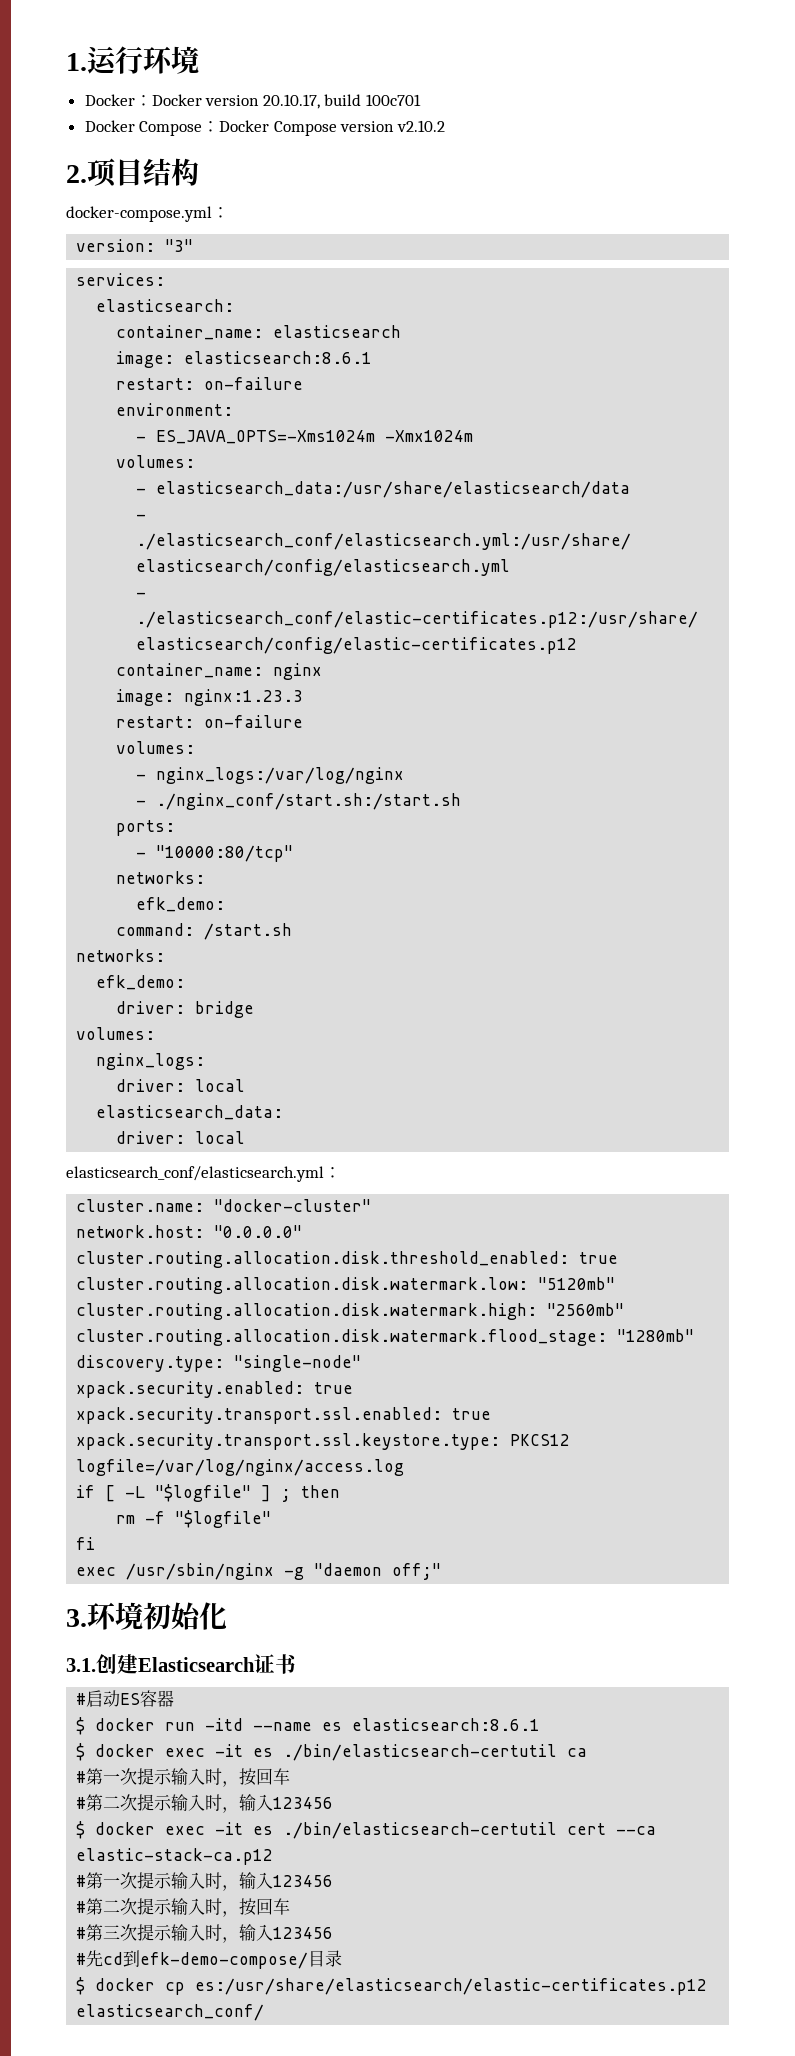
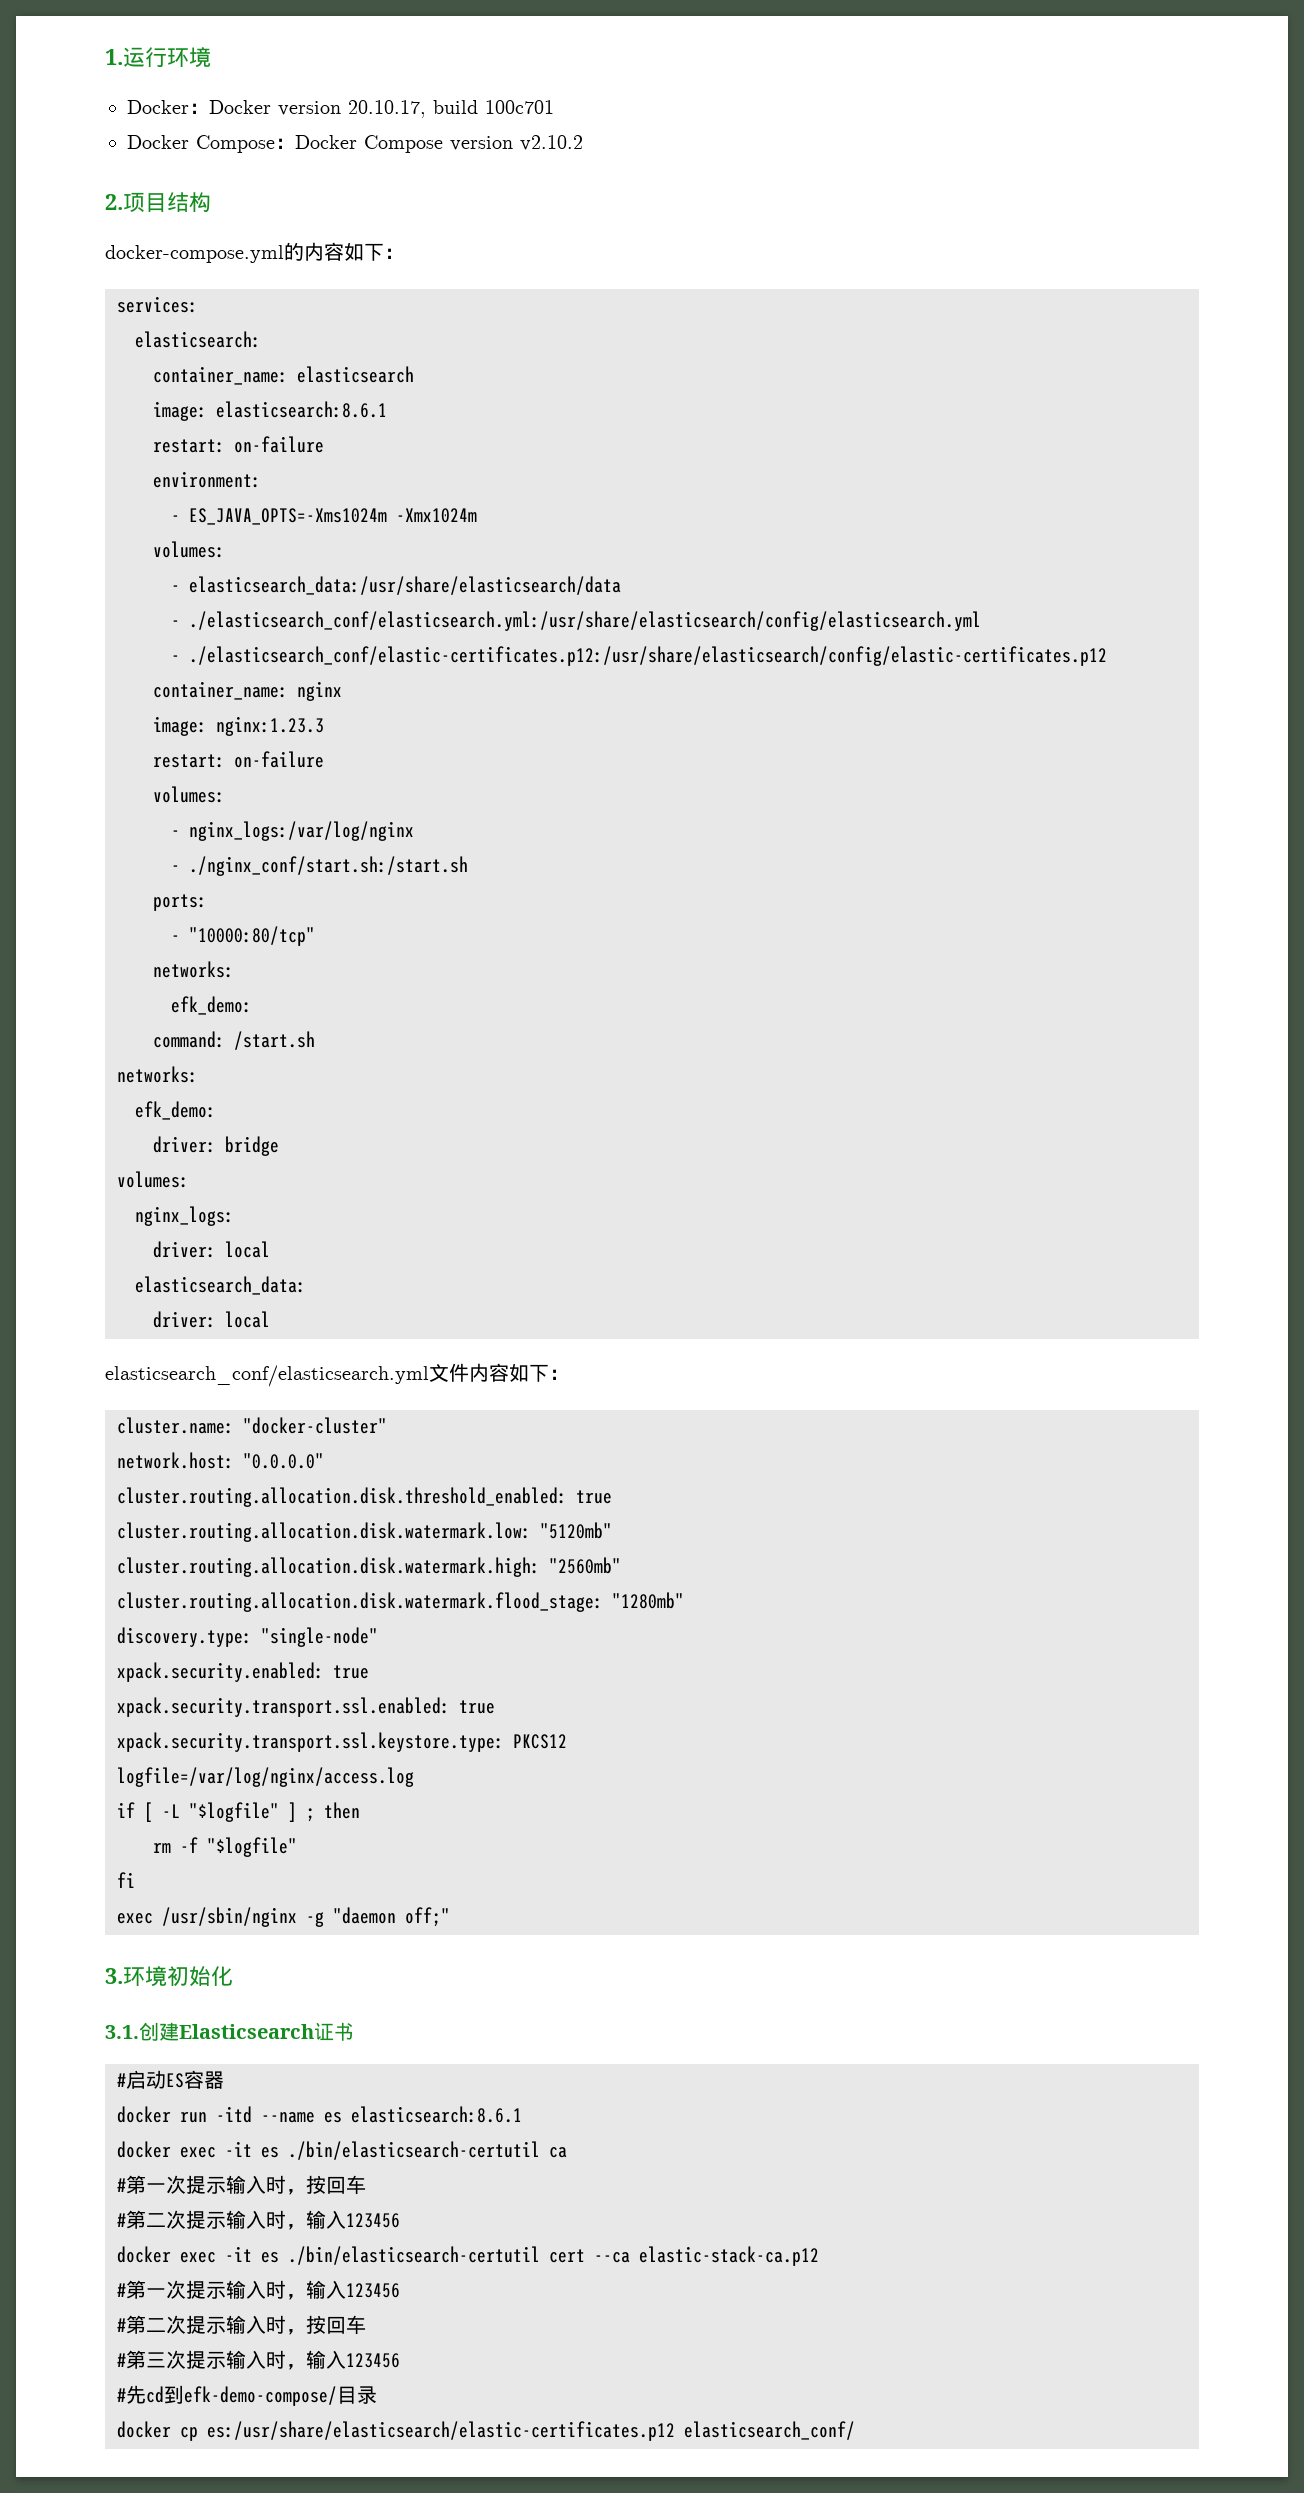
[212,207,229,218] [76,239,194,252] ： // version: "3" -> [284,242,404,261] 的内容如下：
(324, 1174) none -> [429,1363,549,1382] 文件内容如下
[76,1717,86,1735] $ -> (224, 2080) none
[76,1743,86,1761] $ -> (522, 2114) none
[76,1821,86,1839] $ -> (400, 2220) none
[76,1977,86,1995] $ -> (377, 2395) none

